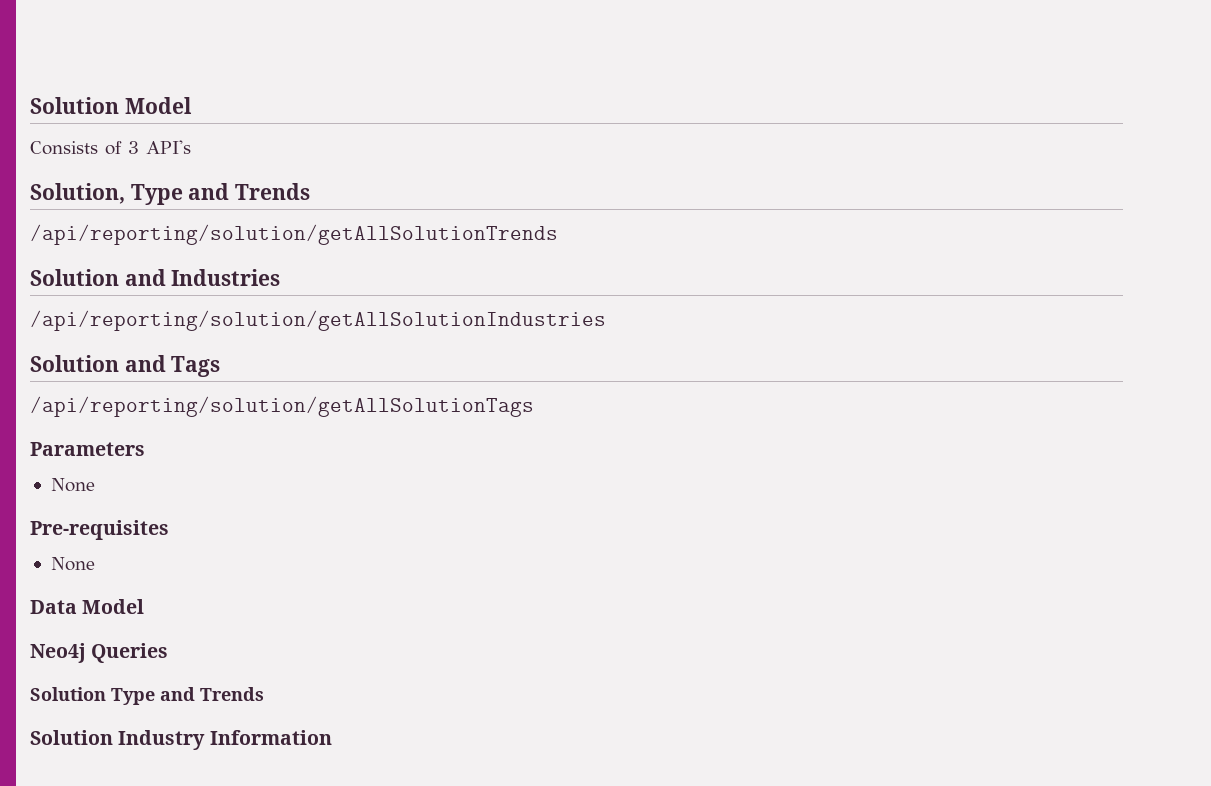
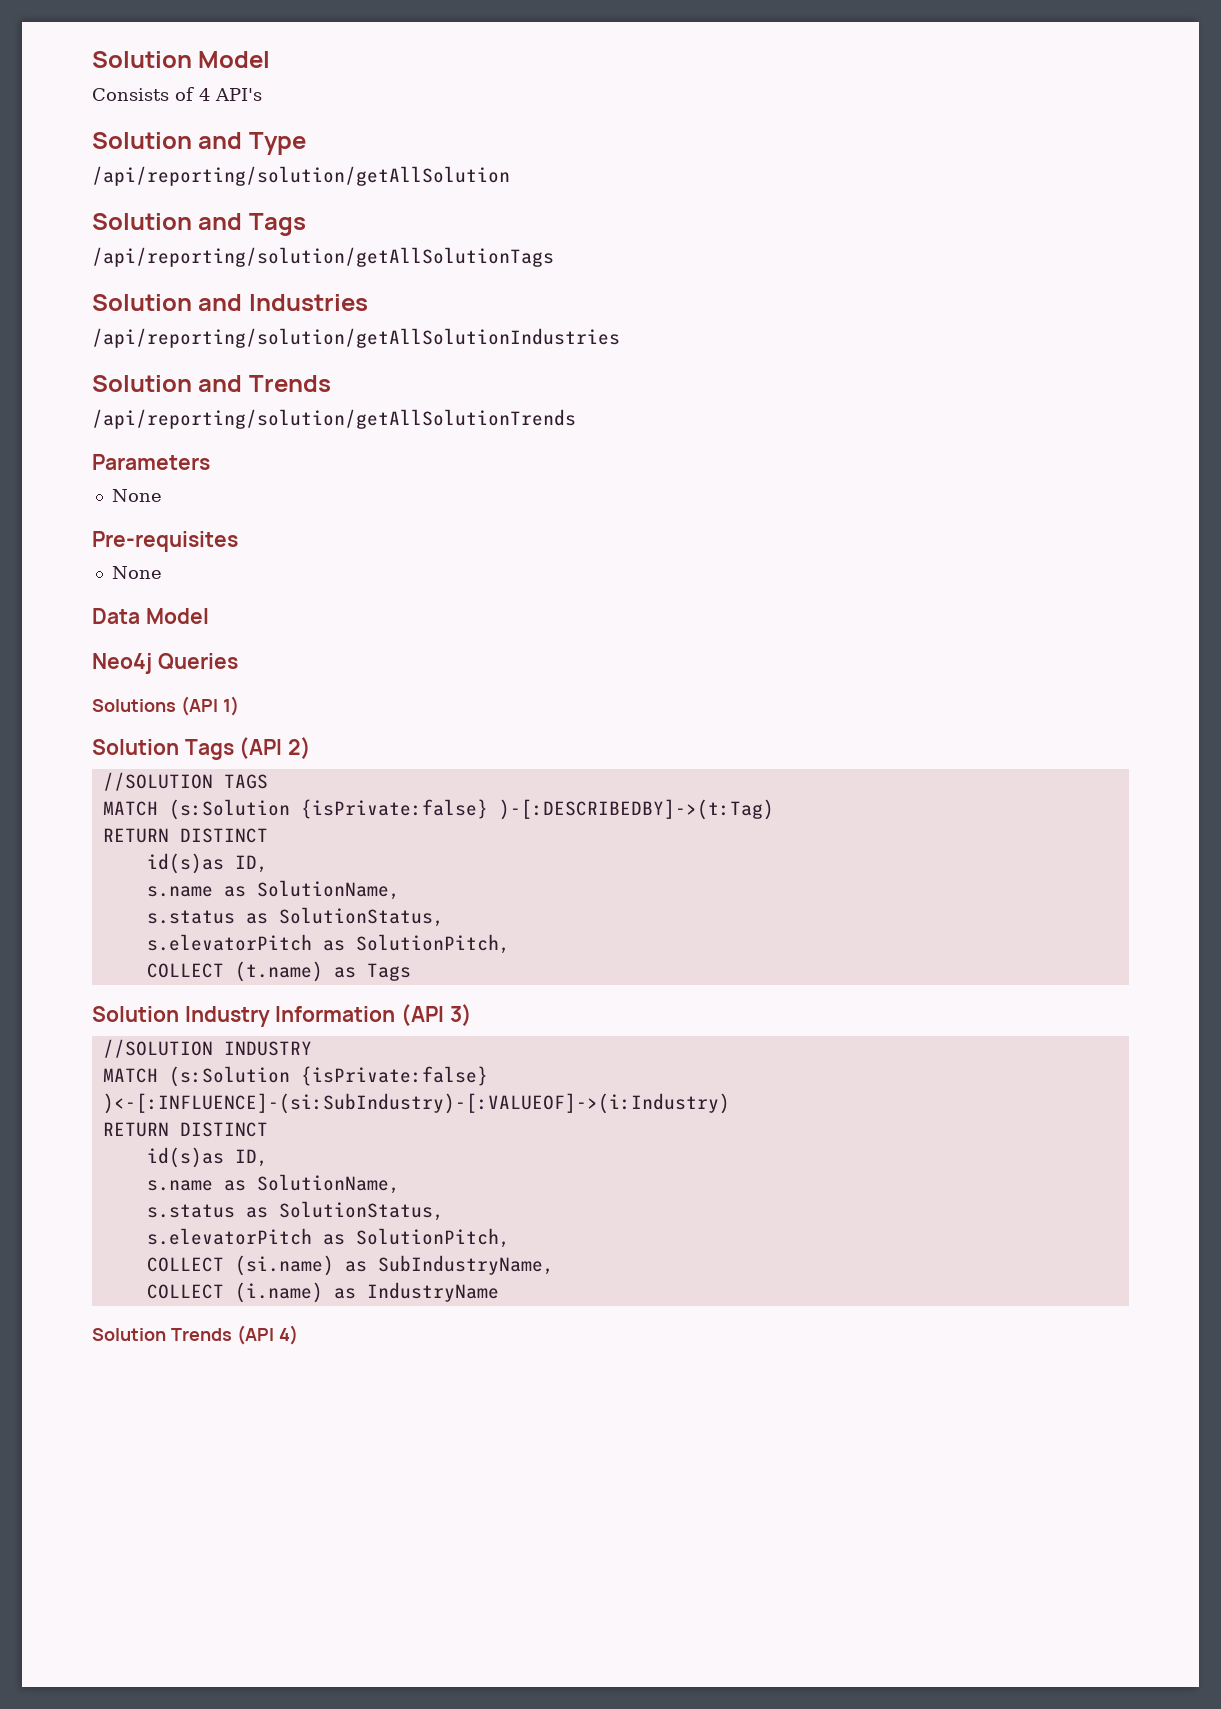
[128,141,139,154] 3 -> [199,88,210,101] 4
[30,183,311,205] [30,224,558,245] Solution, Type and Trends // /api/reporting/solution/getAllSolutionTrends -> [92,132,306,155] [92,166,510,186] [92,213,306,236] [92,247,554,267] Solution and Type // /api/reporting/solution/getAllSolution // Solution and Tags // /api/reporting/solution/getAllSolutionTags
[171,356,221,377] [30,396,534,417] Tags // /api/reporting/solution/getAllSolutionTags -> [248,375,331,392] [92,409,576,429] Trends // /api/reporting/solution/getAllSolutionTrends
[30,687,264,705] [30,730,332,750] Solution Type and Trends // Solution Industry Information -> [92,696,239,716] [92,737,312,760] [102,772,268,791] [102,799,774,820] [102,828,268,843] [146,853,268,874] [146,880,400,900] [146,907,444,927] [146,934,510,954] [146,961,411,982] [92,1004,472,1027] [102,1039,312,1058] [102,1066,488,1087] [102,1093,730,1114] [102,1122,268,1137] [146,1147,268,1168] [146,1174,400,1194] [146,1201,444,1221] [146,1228,510,1248] [146,1255,554,1276] [146,1282,499,1303] [92,1325,298,1345] Solutions (API 1) // Solution Tags (API 2) // //SOLUTION TAGS // MATCH (s:Solution {isPrivate:false} )-[:DESCRIBEDBY]->(t:Tag) // RETURN DISTINCT // id(s)as ID, // s.name as SolutionName, // s.status as SolutionStatus, // s.elevatorPitch as SolutionPitch, // COLLECT (t.name) as Tags // Solution Industry Information (API 3) // //SOLUTION INDUSTRY // MATCH (s:Solution {isPrivate:false} )<-[:INFLUENCE]-(si:SubIndustry)-[:VALUEOF]->(i:Industry) // RETURN DISTINCT // id(s)as ID, // s.name as SolutionName, // s.status as SolutionStatus, // s.elevatorPitch as SolutionPitch, // COLLECT (si.name) as SubIndustryName, // COLLECT (i.name) as IndustryName // Solution Trends (API 4)

